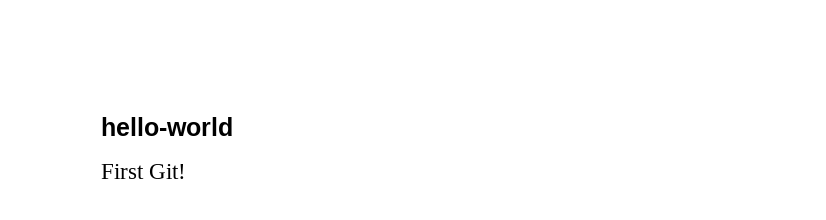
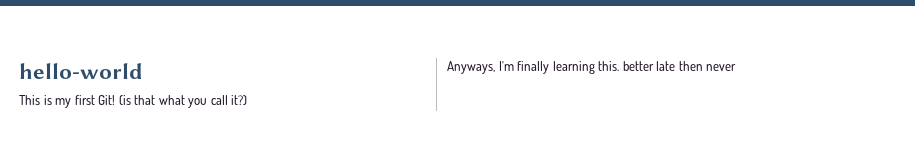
[101,164,187,179] First Git! -> [19,95,248,108] [447,61,737,74] This is my first Git! (is that what you call it?) // Anyways, I'm finally learning this. better late then never

